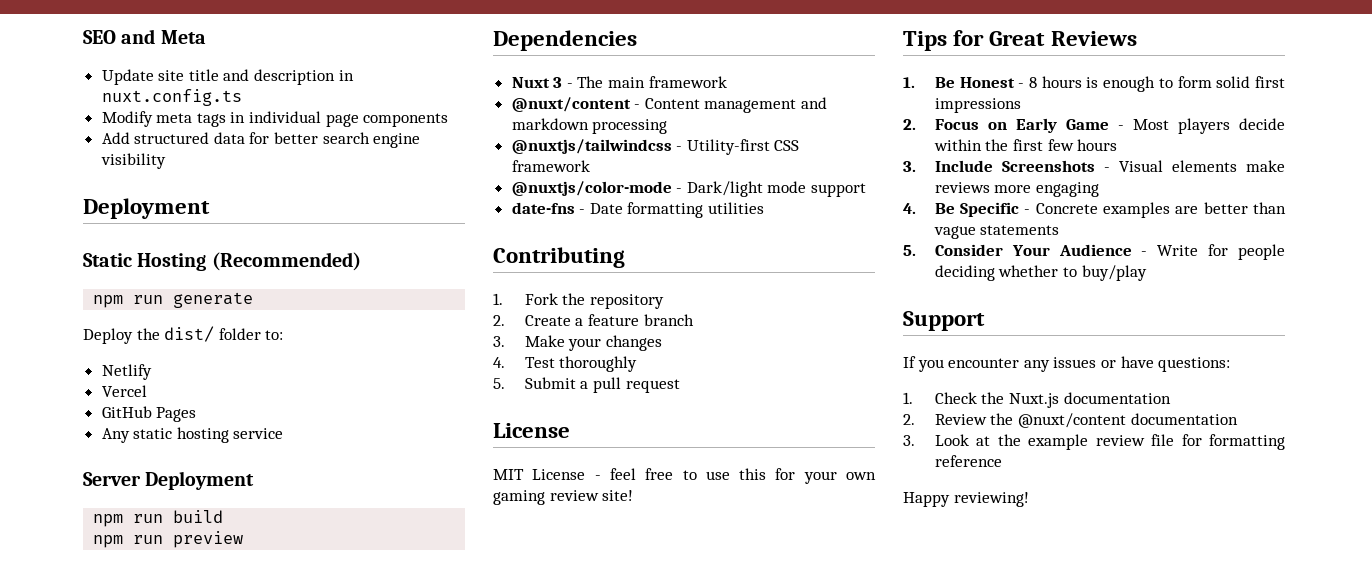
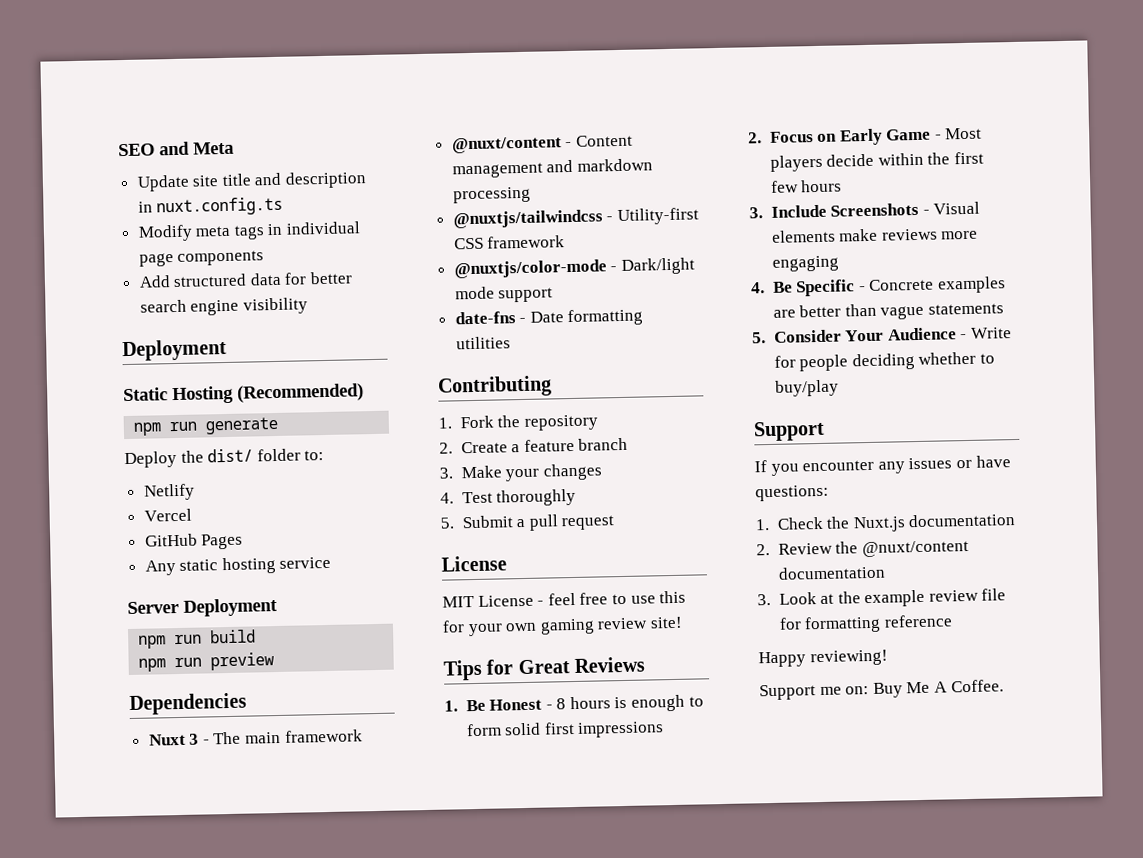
(1029, 499) none -> [759,679,1004,701] // Support me on: Buy Me A Coffee.

